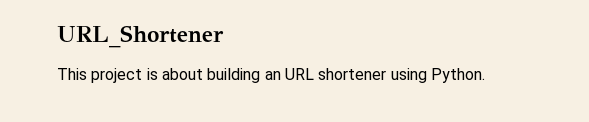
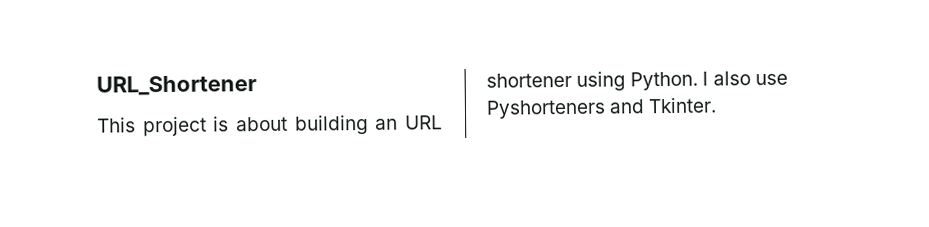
(485, 75) none -> [702,71,788,86] [486,97,718,119] I also use Pyshorteners and Tkinter.

